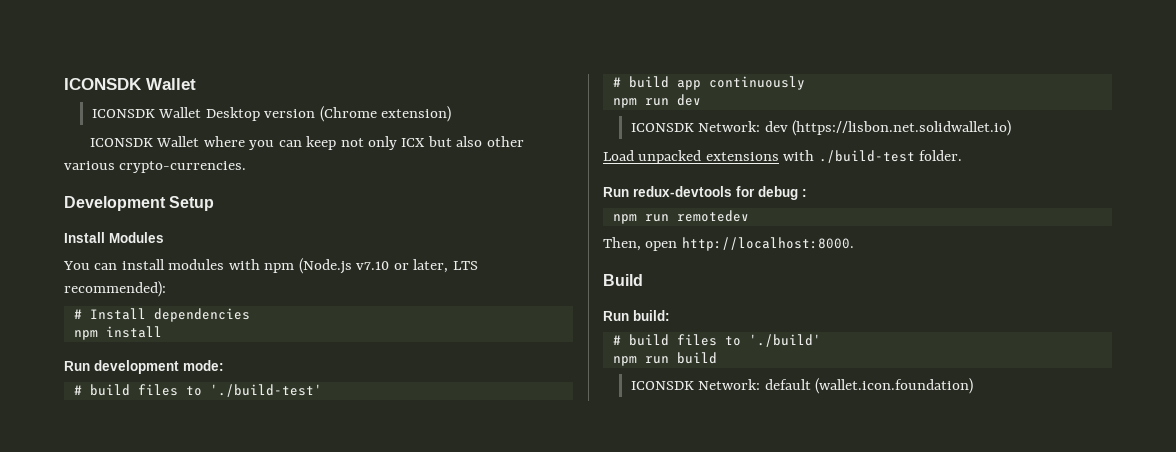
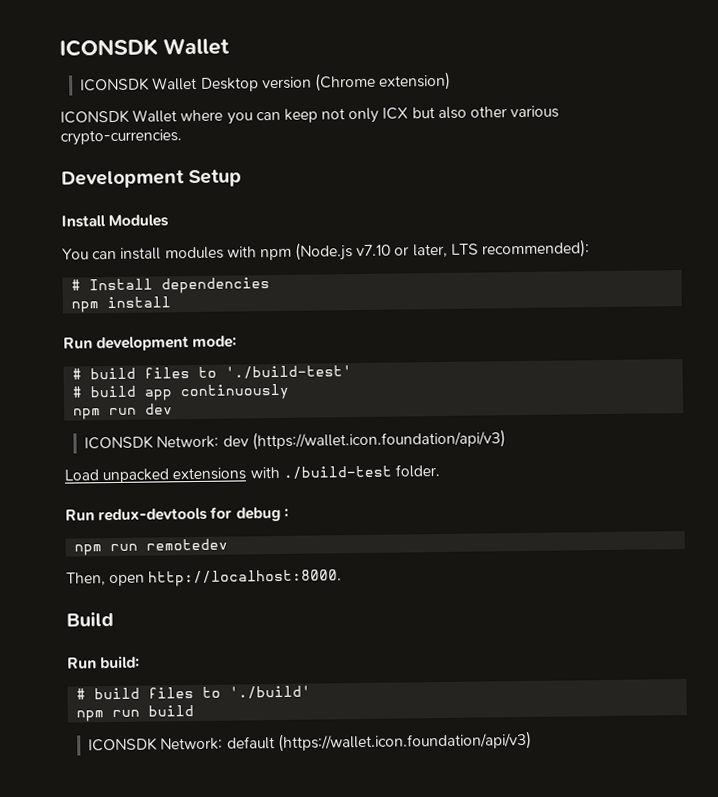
[792,120,1012,136] (https://lisbon.net.solidwallet.io) -> [251,429,506,451] (https://wallet.icon.foundation/api/v3)
[815,378,974,394] (wallet.icon.foundation) -> [277,730,532,753] (https://wallet.icon.foundation/api/v3)

